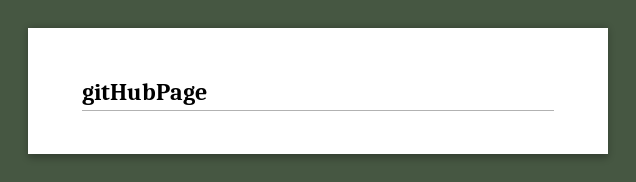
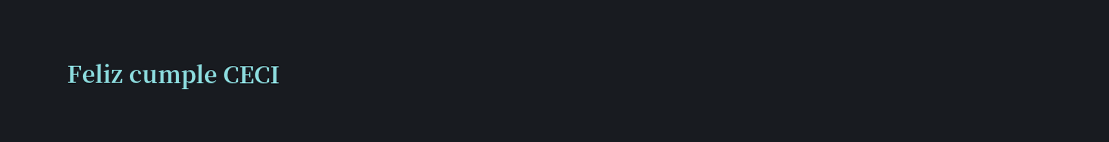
[82,83,207,105] gitHubPage -> [66,63,282,90] Feliz cumple CECI

